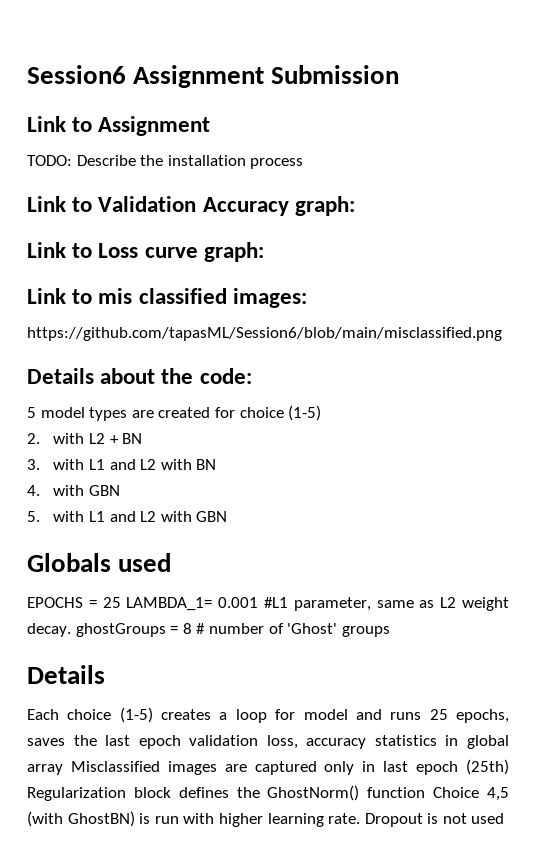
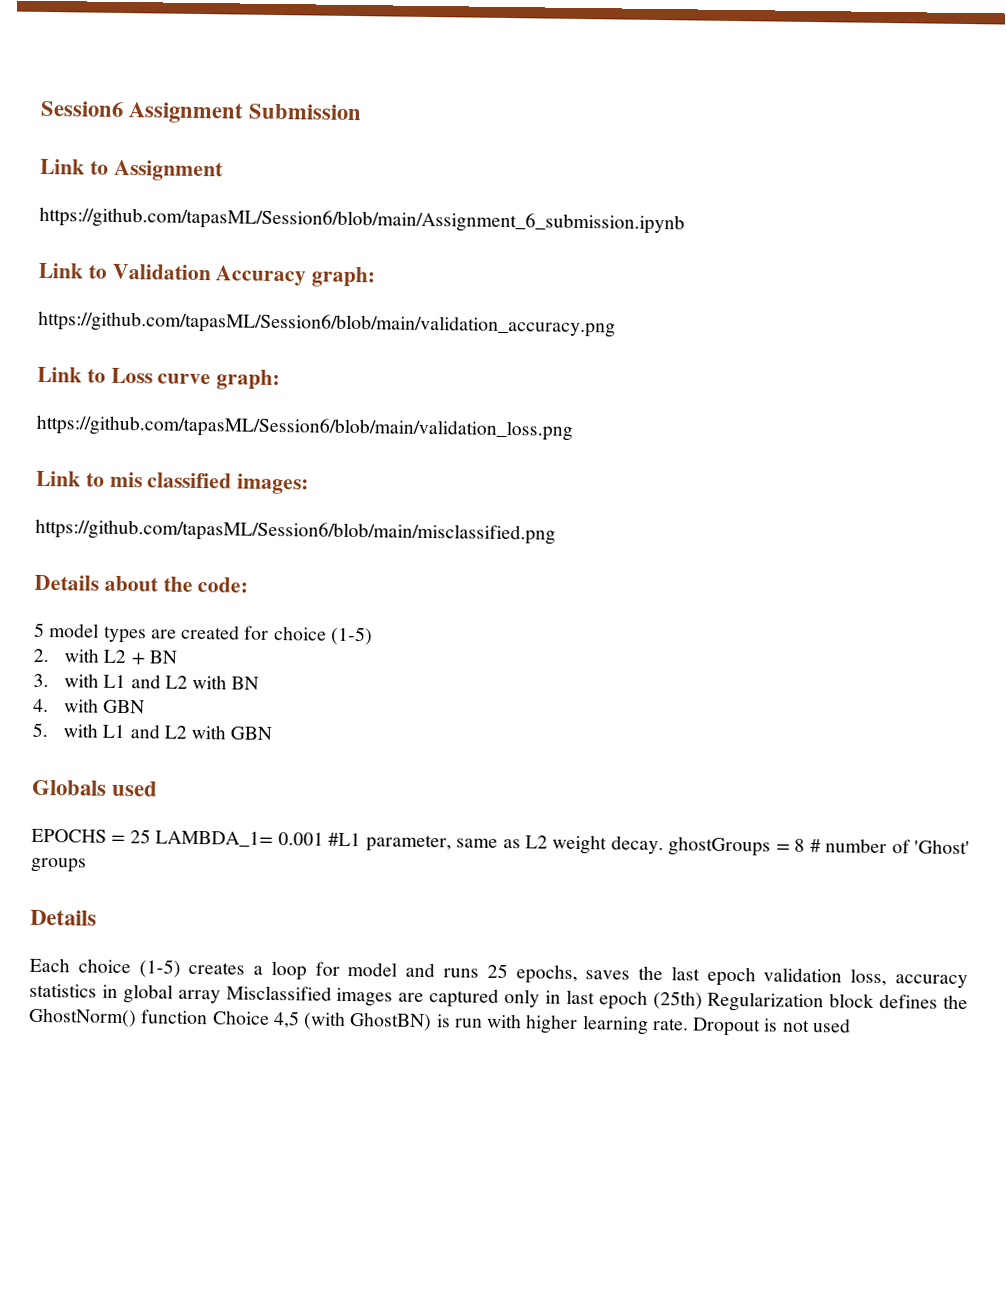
[27,155,304,169] TODO: Describe the installation process -> [39,206,685,235] https://github.com/tapasML/Session6/blob/main/Assignment_6_submission.ipynb
(355, 206) none -> [38,310,616,338] // https://github.com/tapasML/Session6/blob/main/validation_accuracy.png
(264, 252) none -> [36,414,573,441] // https://github.com/tapasML/Session6/blob/main/validation_loss.png

